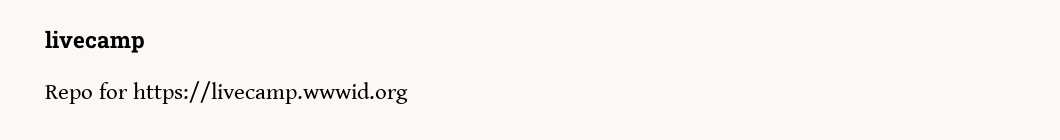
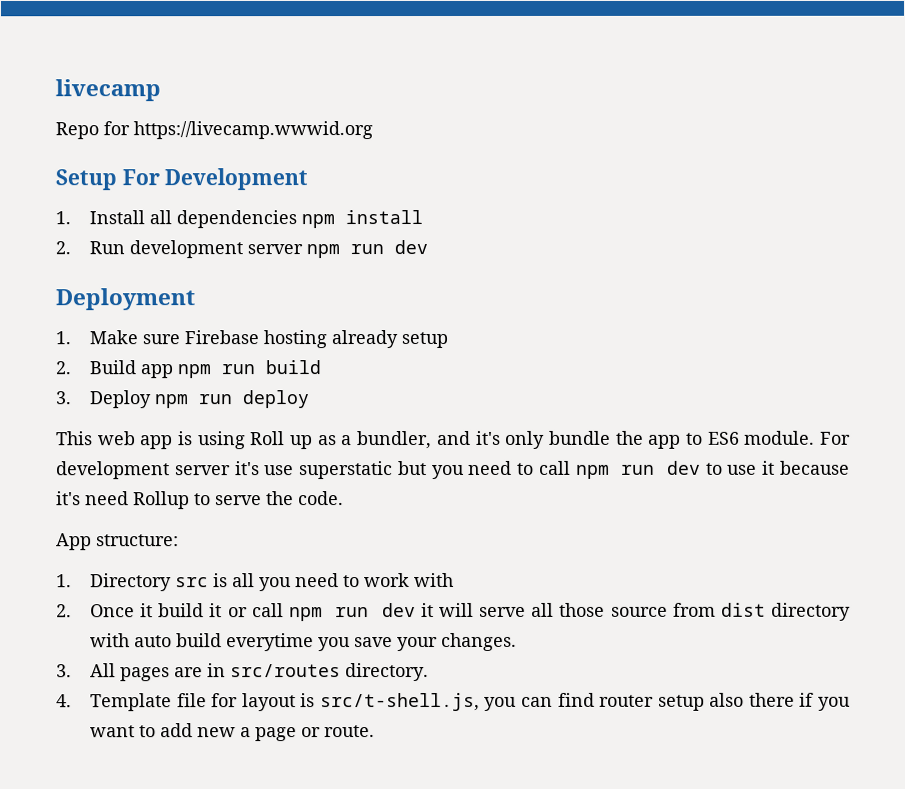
(409, 92) none -> [55,168,309,191] [55,210,424,229] [55,240,429,259] [55,288,195,311] [55,330,449,349] [55,360,322,379] [55,390,311,409] [56,430,852,450] [56,460,850,480] [56,491,344,510] [56,533,179,551] [56,572,455,592] [56,602,851,622] [90,632,518,652] [56,663,430,682] [56,692,851,712] [90,723,376,742] // Setup For Development // 1. Install all dependencies npm install // 2. Run development server npm run dev // Deployment // 1. Make sure Firebase hosting already setup // 2. Build app npm run build // 3. Deploy npm run deploy // This web app is using Roll up as a bundler, and it's only bundle the app to ES6 module. For development server it's use superstatic but you need to call npm run dev to use it because it's need Rollup to serve the code. // App structure: // 1. Directory src is all you need to work with // 2. Once it build it or call npm run dev it will serve all those source from dist directory with auto build everytime you save your changes. // 3. All pages are in src/routes directory. // 4. Template file for layout is src/t-shell.js, you can find router setup also there if you want to add new a page or route.

